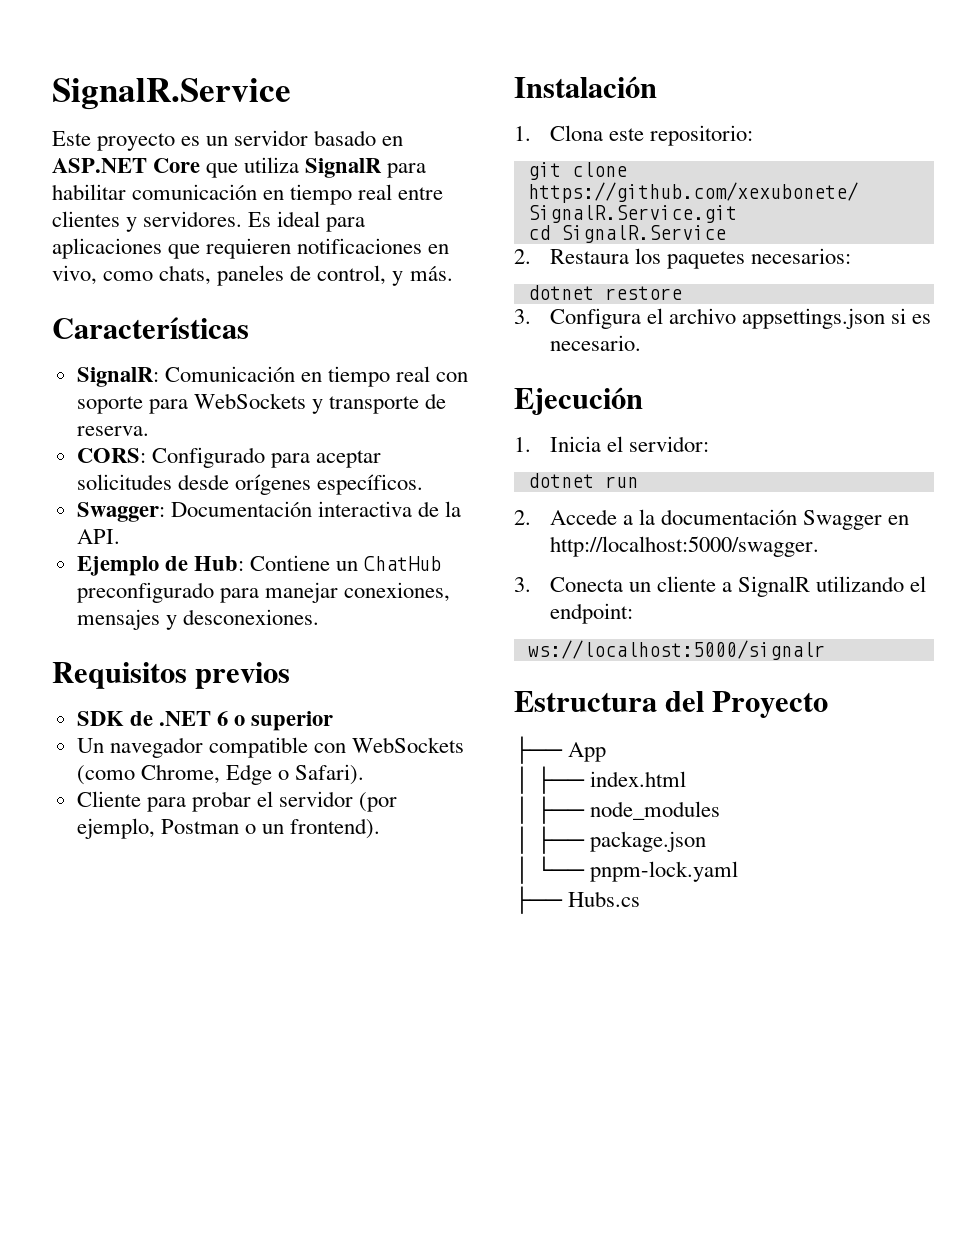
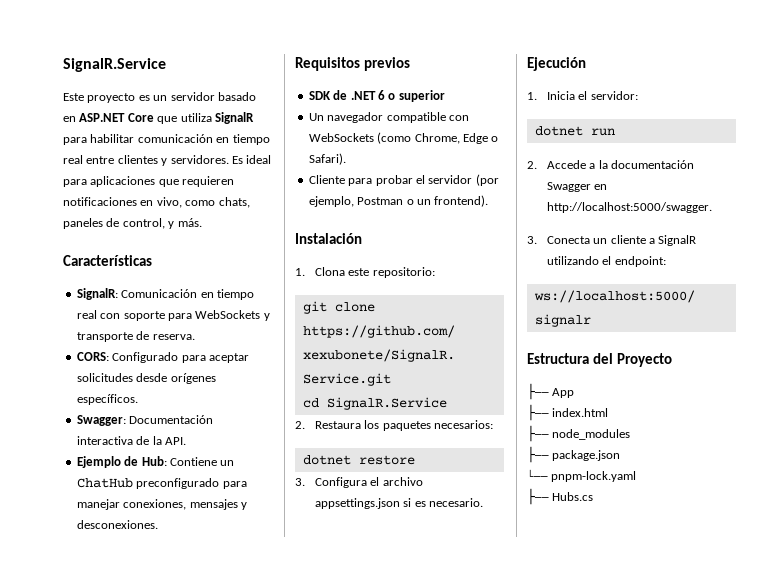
[514,766,530,794] │ -> (575, 393) none
[514,796,530,824] │ -> (609, 412) none
[514,826,530,854] │ -> (631, 434) none
[514,856,530,884] │ -> (621, 455) none

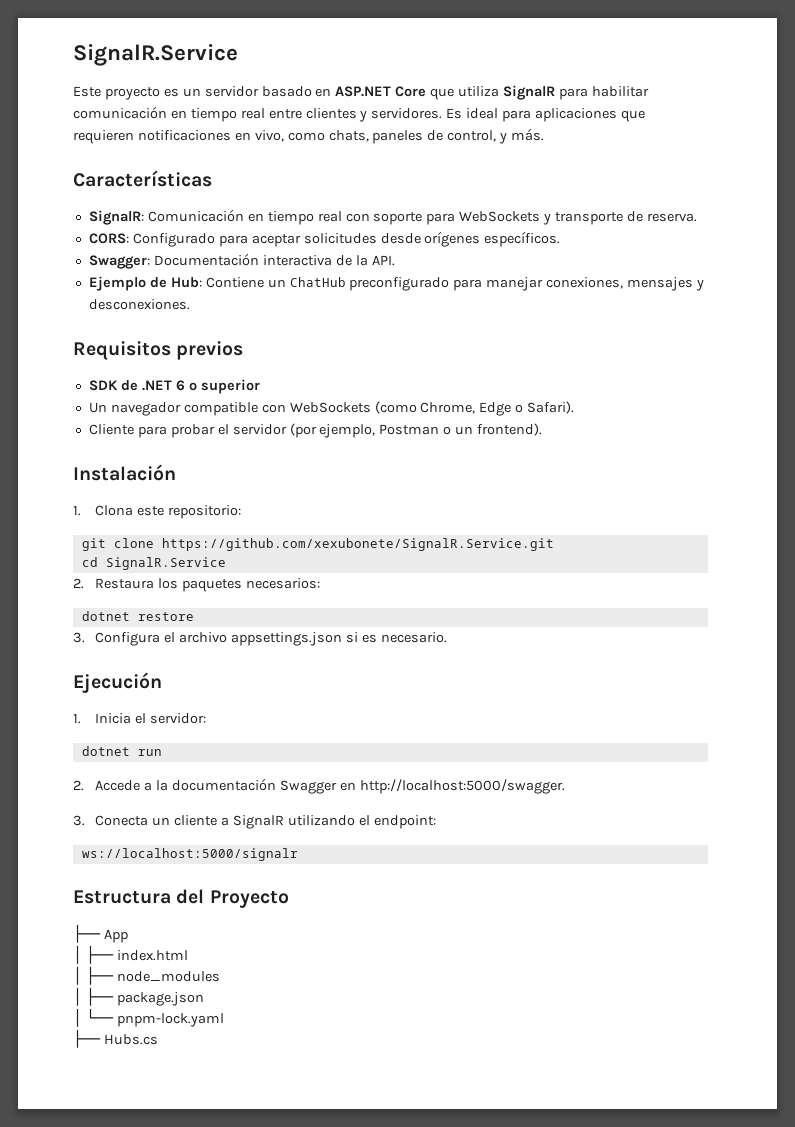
(575, 393) none -> [73,945,82,964] │
(609, 412) none -> [73,966,82,985] │
(631, 434) none -> [73,987,82,1006] │
(621, 455) none -> [73,1008,82,1027] │

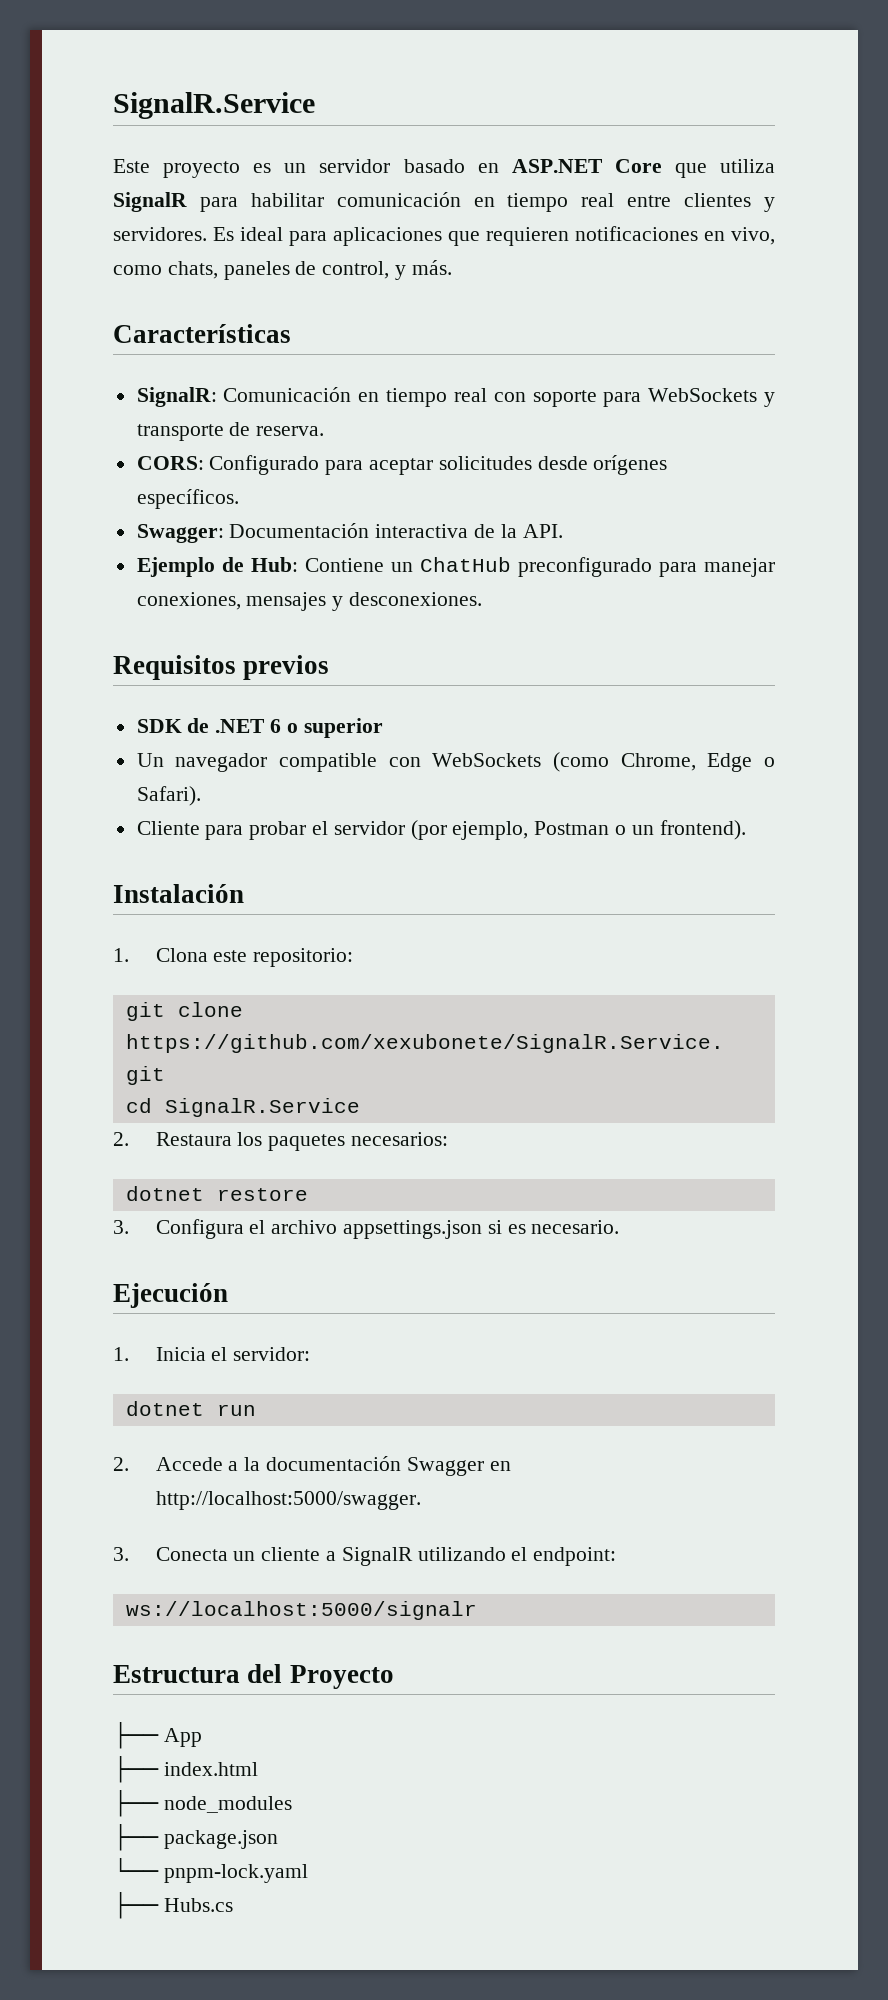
[73,945,82,964] │ -> (202, 1737) none
[73,966,82,985] │ -> (258, 1769) none
[73,987,82,1006] │ -> (292, 1804) none
[73,1008,82,1027] │ -> (278, 1839) none

